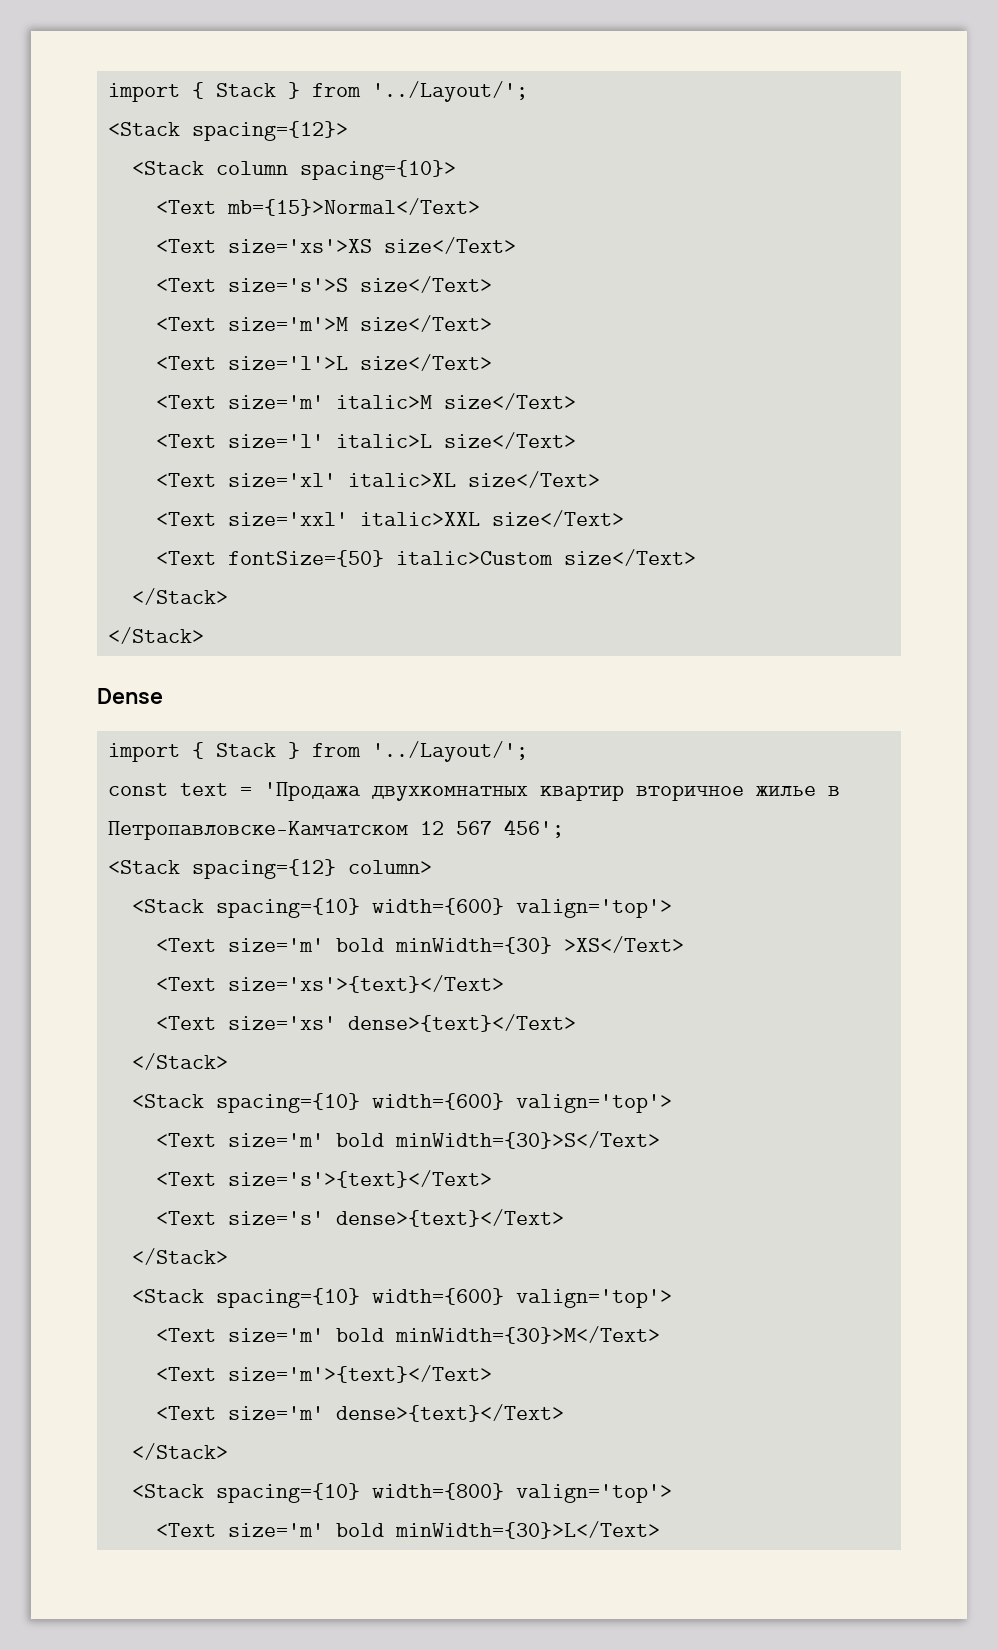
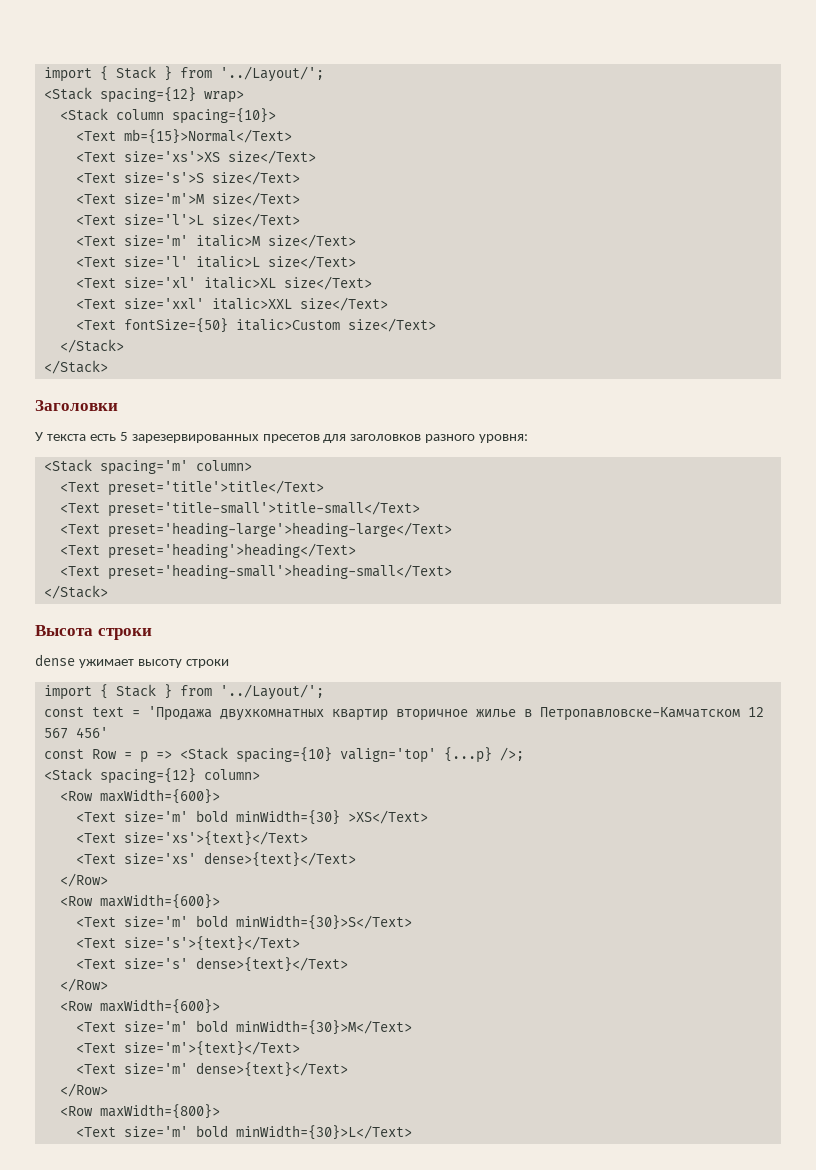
[192,121,349,141] spacing={12}> -> [99,87,244,103] spacing={12} wrap>
[97,688,163,704] Dense -> [35,400,118,411] [35,432,529,443] [43,459,252,475] [59,480,324,496] [59,501,420,517] [59,522,452,538] [59,543,356,559] [59,564,452,580] [43,585,108,599] [35,625,152,640] [35,654,229,668] Заголовки // У текста есть 5 зарезервированных пресетов для заголовков разного уровня: // <Stack spacing='m' column> // <Text preset='title'>title</Text> // <Text preset='title-small'>title-small</Text> // <Text preset='heading-large'>heading-large</Text> // <Text preset='heading'>heading</Text> // <Text preset='heading-small'>heading-small</Text> // </Stack> // Высота строки // dense ужимает высоту строки
[504,819,565,838] 456'; -> [75,727,108,738] [43,747,524,763] 456' // const Row = p => <Stack spacing={10} valign='top' {...p} />;
[132,898,673,918] <Stack spacing={10} width={600} valign='top'> -> [59,789,220,804] <Row maxWidth={600}>
[132,1053,229,1070] [132,1093,673,1113] </Stack> // <Stack spacing={10} width={600} valign='top'> -> [59,873,108,887] [59,894,220,909] </Row> // <Row maxWidth={600}>
[132,1248,229,1265] [132,1288,673,1308] </Stack> // <Stack spacing={10} width={600} valign='top'> -> [59,978,108,992] [59,999,220,1014] </Row> // <Row maxWidth={600}>
[132,1443,229,1460] [132,1483,673,1503] </Stack> // <Stack spacing={10} width={800} valign='top'> -> [59,1083,108,1097] [59,1104,220,1119] </Row> // <Row maxWidth={800}>

